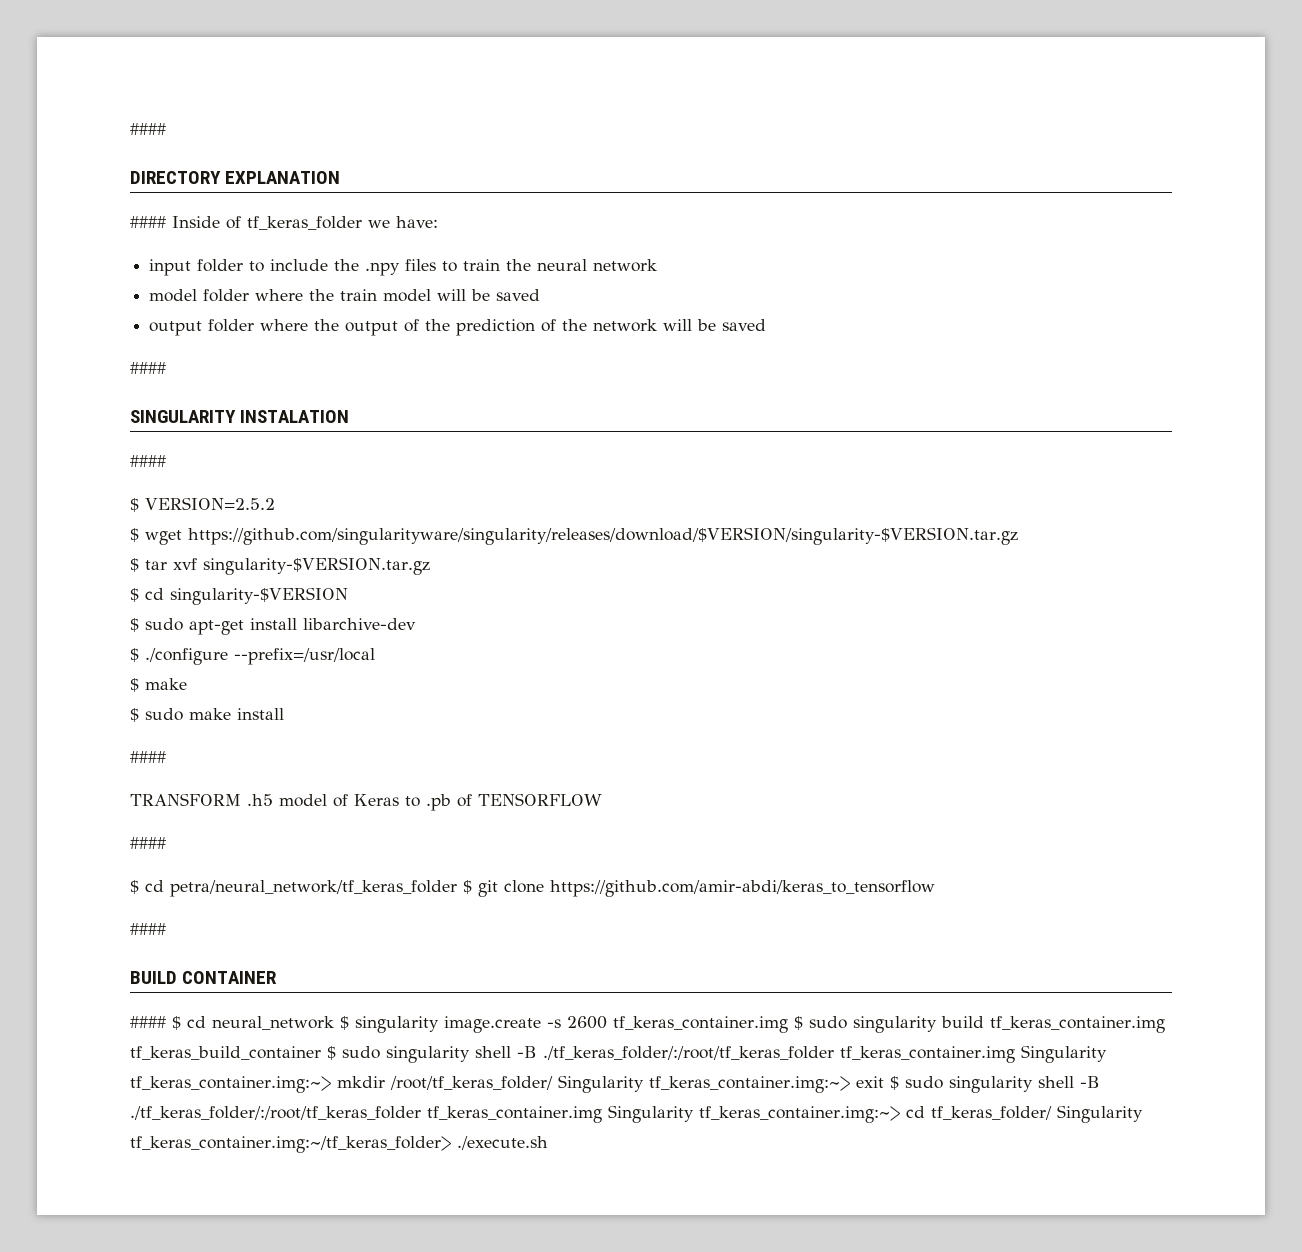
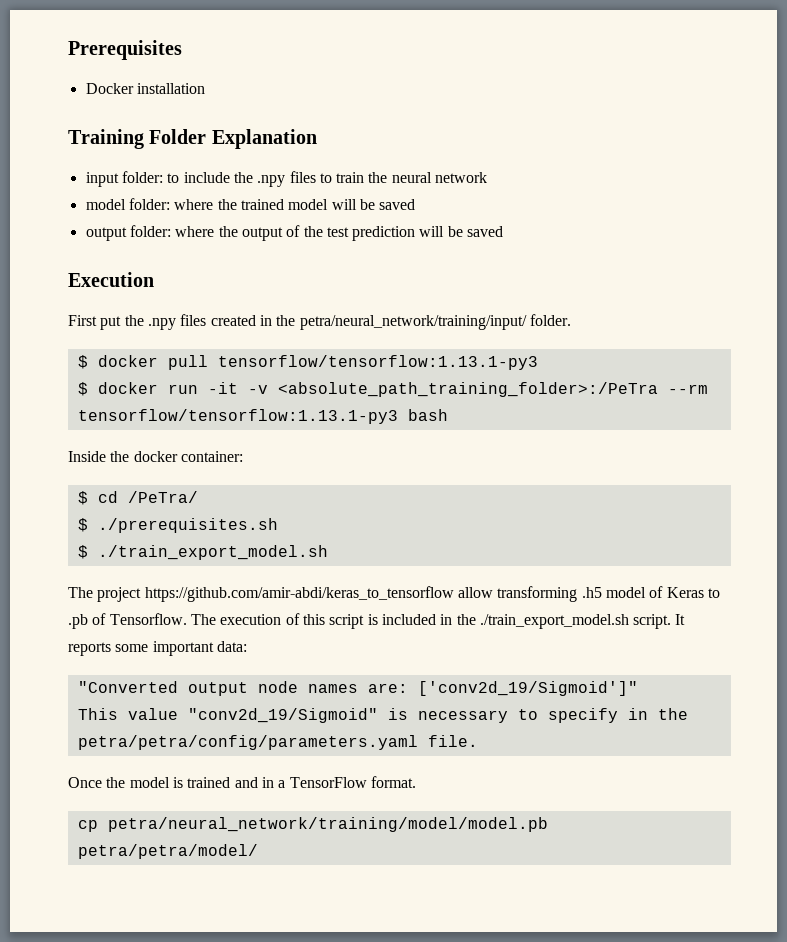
[130,123,166,135] [130,171,341,184] [130,216,438,230] #### // DIRECTORY EXPLANATION // #### Inside of tf_keras_folder we have: -> [68,40,182,60] [85,83,205,94] [68,129,317,149] Prerequisites // Docker installation // Training Folder Explanation
[197,259,244,272] folder -> [121,171,163,183] folder:
[203,289,378,302] folder where the train -> [128,198,284,210] folder: where the trained
[208,319,255,332] folder -> [129,225,171,237] folder:
[456,319,767,336] [130,362,166,374] [130,410,350,423] [130,455,166,467] [130,497,275,512] [130,527,1018,545] [130,557,430,575] [130,587,348,605] [130,618,416,635] [130,648,375,665] [130,678,187,692] [130,708,284,722] [130,751,166,763] [130,793,241,806] prediction of the network will be saved // #### // SINGULARITY INSTALATION // #### // $ VERSION=2.5.2 // $ wget https://github.com/singularityware/singularity/releases/download/$VERSION/singularity-$VERSION.tar.gz // $ tar xvf singularity-$VERSION.tar.gz // $ cd singularity-$VERSION // $ sudo apt-get install libarchive-dev // $ ./configure --prefix=/usr/local // $ make // $ sudo make install // #### // TRANSFORM -> [326,226,504,241] [68,272,154,287] [68,314,571,330] [77,355,538,370] [77,382,708,397] [77,409,448,424] [68,451,243,462] [77,491,198,505] [77,518,278,533] [77,545,328,560] [68,586,578,602] test prediction will be saved // Execution // First put the .npy files created in the petra/neural_network/training/input/ folder. // $ docker pull tensorflow/tensorflow:1.13.1-py3 // $ docker run -it -v <absolute_path_training_folder>:/PeTra --rm tensorflow/tensorflow:1.13.1-py3 bash // Inside the docker container: // $ cd /PeTra/ // $ ./prerequisites.sh // $ ./train_export_model.sh // The project https://github.com/amir-abdi/keras_to_tensorflow allow transforming
[478,793,602,806] [130,837,166,849] [130,880,935,897] [130,923,166,935] [130,971,278,984] [130,1016,1165,1033] [130,1045,1107,1063] [130,1075,1100,1093] [130,1105,1143,1123] [130,1136,548,1153] TENSORFLOW // #### // $ cd petra/neural_network/tf_keras_folder $ git clone https://github.com/amir-abdi/keras_to_tensorflow // #### // BUILD CONTAINER // #### $ cd neural_network $ singularity image.create -s 2600 tf_keras_container.img $ sudo singularity build tf_keras_container.img tf_keras_build_container $ sudo singularity shell -B ./tf_keras_folder/:/root/tf_keras_folder tf_keras_container.img Singularity tf_keras_container.img:~> mkdir /root/tf_keras_folder/ Singularity tf_keras_container.img:~> exit $ sudo singularity shell -B ./tf_keras_folder/:/root/tf_keras_folder tf_keras_container.img Singularity tf_keras_container.img:~> cd tf_keras_folder/ Singularity tf_keras_container.img:~/tf_keras_folder> ./execute.sh -> [109,613,686,629] [68,641,247,656] [77,681,638,696] [77,708,688,723] [77,735,478,750] [68,776,416,788] [77,817,548,832] [77,844,258,859] Tensorflow. The execution of this script is included in the ./train_export_model.sh script. It reports some important data: // "Converted output node names are: ['conv2d_19/Sigmoid']" // This value "conv2d_19/Sigmoid" is necessary to specify in the petra/petra/config/parameters.yaml file. // Once the model is trained and in a TensorFlow format. // cp petra/neural_network/training/model/model.pb petra/petra/model/

